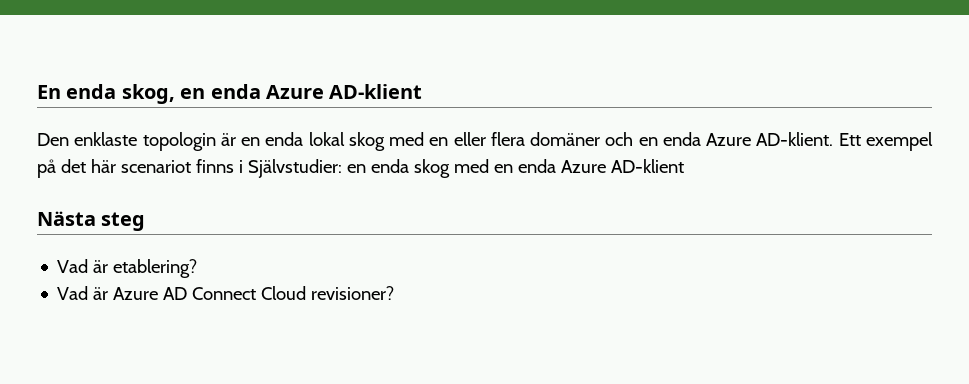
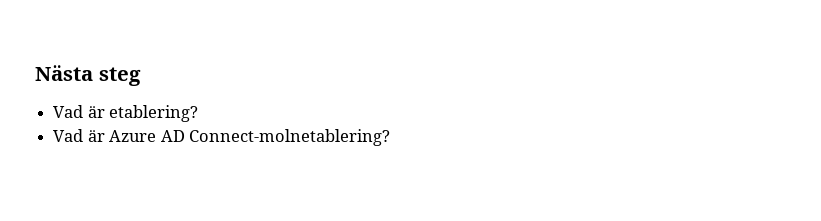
[37,84,423,104] [37,132,934,151] [37,159,684,178] En enda skog, en enda Azure AD-klient // Den enklaste topologin är en enda lokal skog med en eller flera domäner och en enda Azure AD-klient. Ett exempel på det här scenariot finns i Självstudier: en enda skog med en enda Azure AD-klient // -> (35, 73) none
[192,286,395,300] Connect Cloud revisioner? -> [188,129,390,146] Connect-molnetablering?

